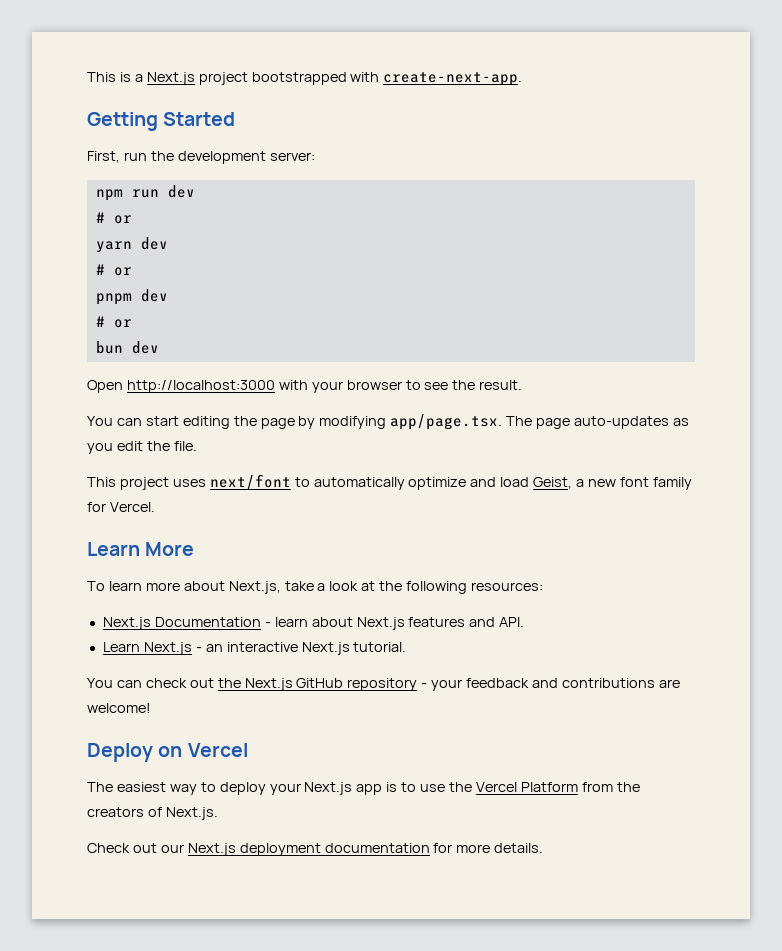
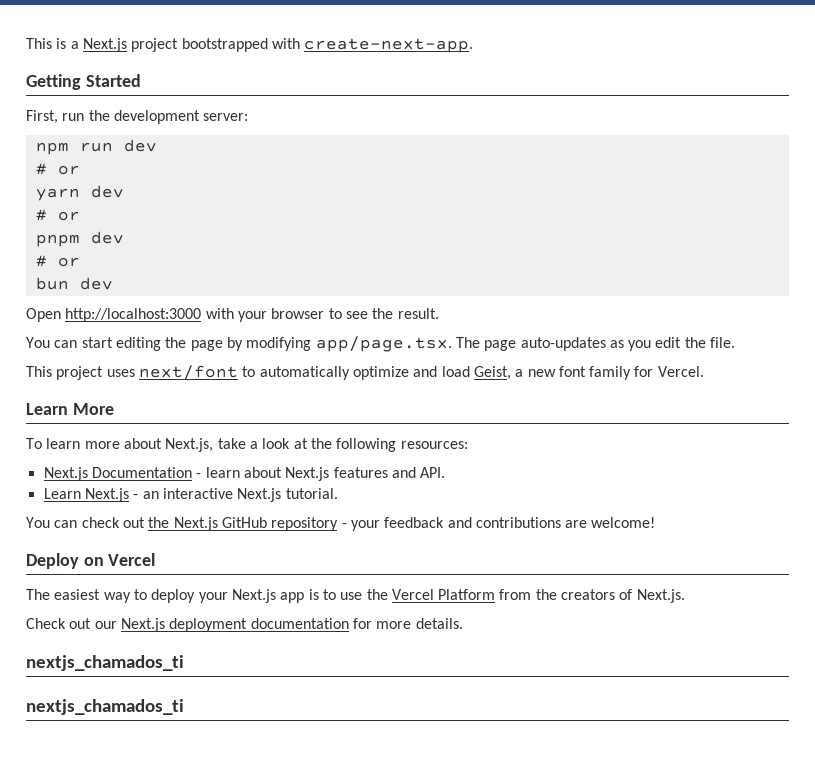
(544, 848) none -> [26,655,184,671] [26,699,184,715] // nextjs_chamados_ti // nextjs_chamados_ti

